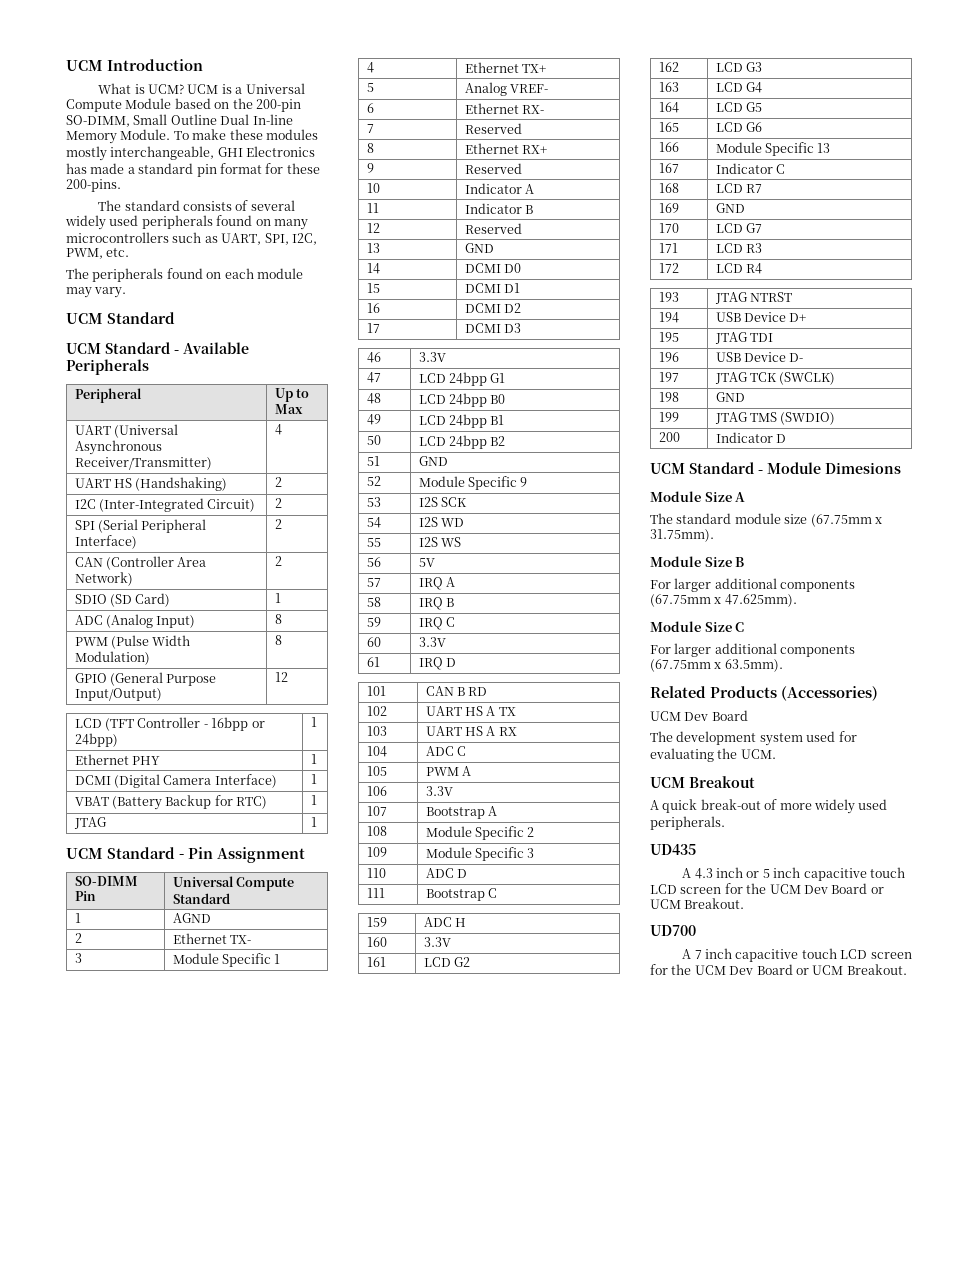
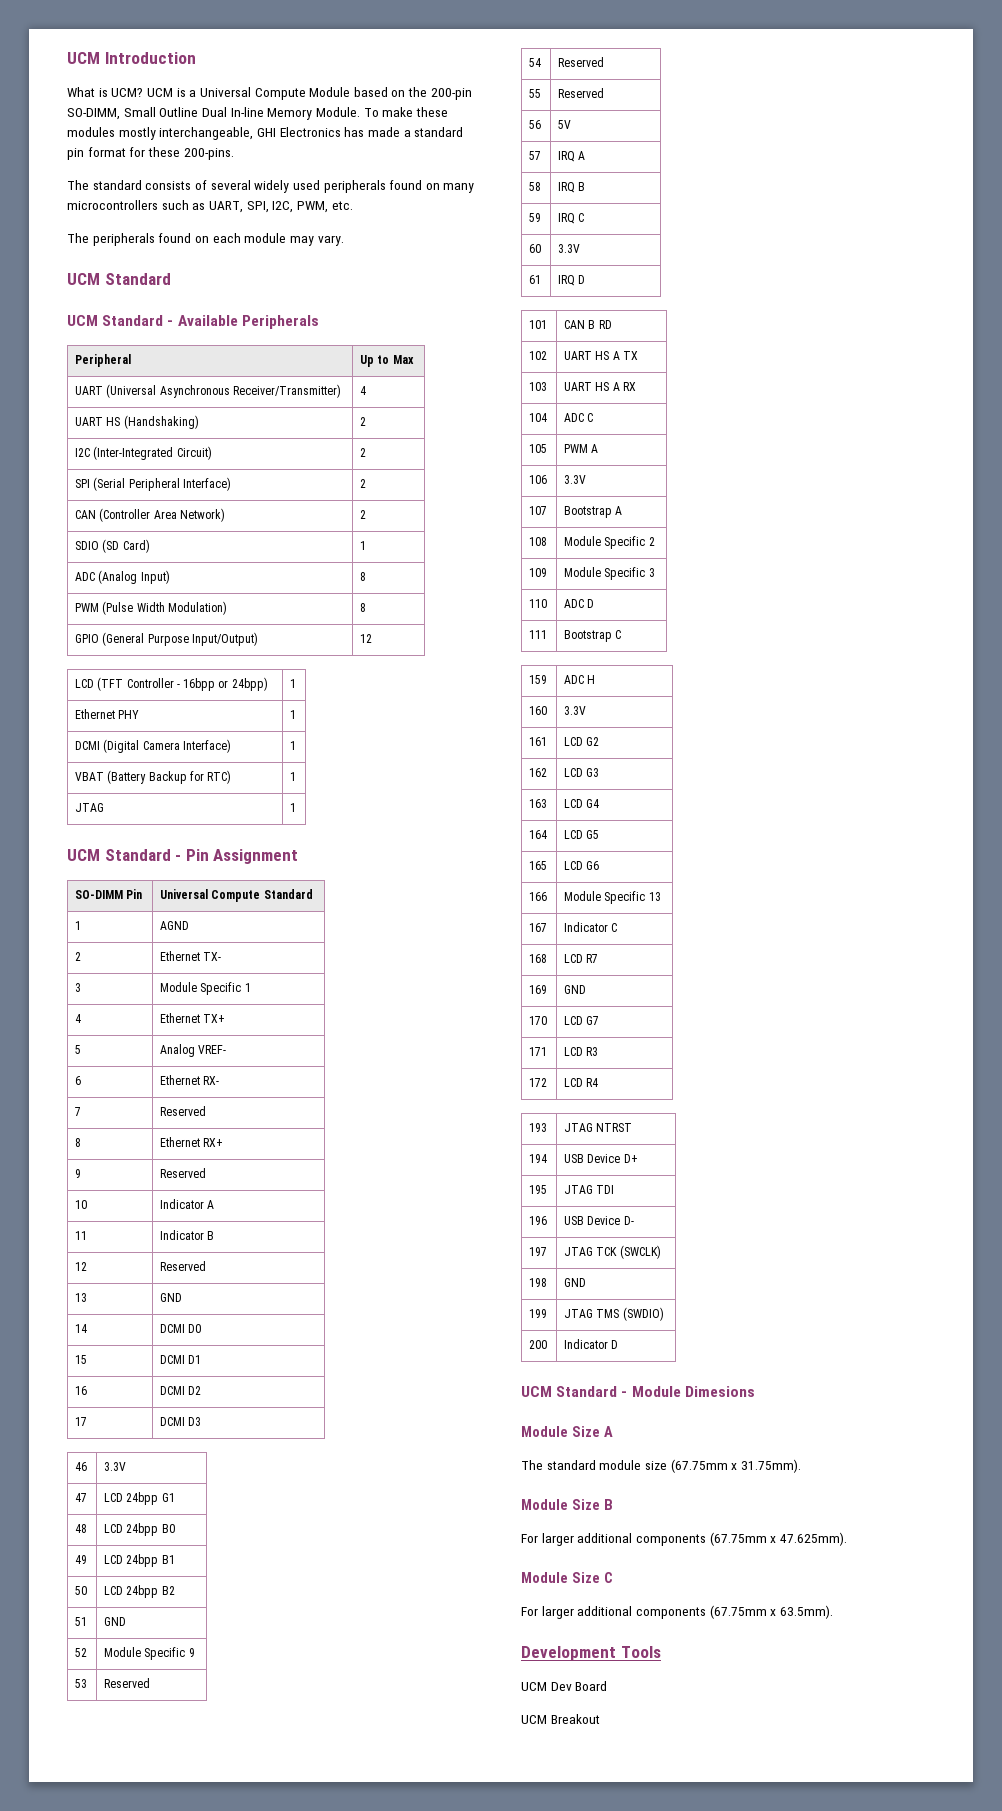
[418,497,468,507] I2S SCK -> [104,1678,151,1688] Reserved
[418,517,465,527] I2S WD -> [558,57,605,67] Reserved
[418,537,462,547] I2S WS -> [558,88,605,98] Reserved
[650,686,878,701] Related Products (Accessories) -> [521,1646,661,1661] Development Tools
[650,731,857,746] [650,748,776,762] [650,776,755,788] [650,799,888,814] [650,816,725,830] [650,844,696,855] [682,867,905,881] [650,883,884,894] [650,898,745,909] [650,925,696,936] [682,948,912,962] [650,964,907,975] The development system used for evaluating the UCM. // UCM Breakout // A quick break-out of more widely used peripherals. // UD435 // A 4.3 inch or 5 inch capacitive touch LCD screen for the UCM Dev Board or UCM Breakout. // UD700 // A 7 inch capacitive touch LCD screen for the UCM Dev Board or UCM Breakout. -> [521,1714,600,1724] UCM Breakout

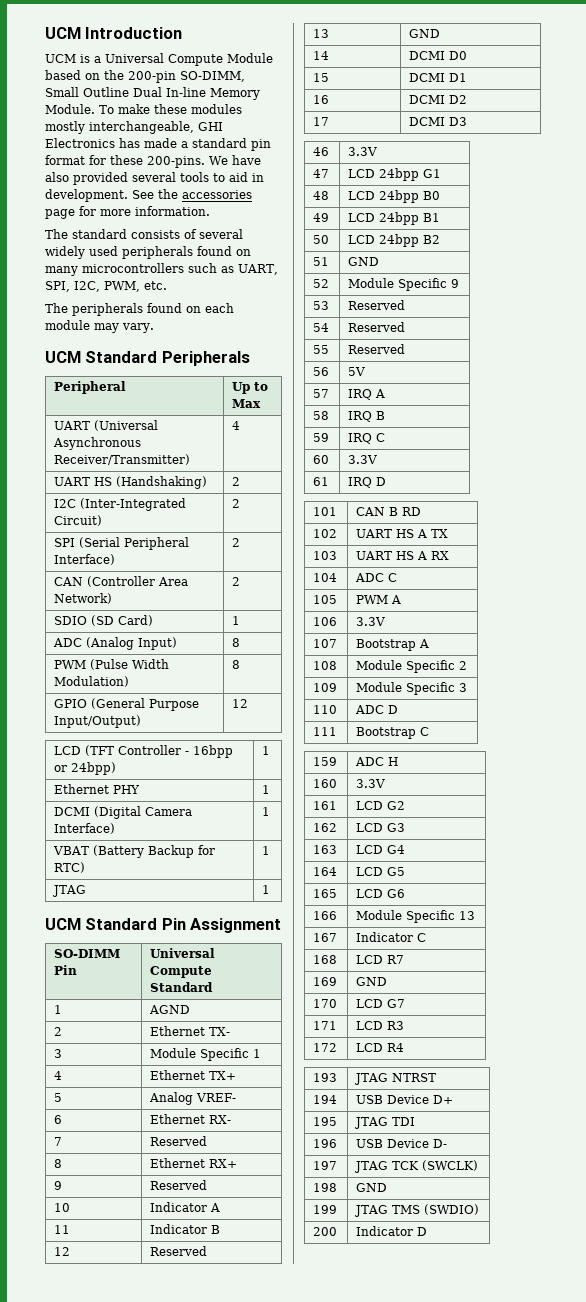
[67,87,144,97] What is UCM? -> (183, 33) none
(234, 154) none -> [209,155,261,165] [45,172,264,185] [45,189,252,202] [45,206,210,219] We have also provided several tools to aid in development. See the accessories page for more information.
[67,315,238,326] // UCM Standard - Available -> (158, 357) none
[175,855,182,861] - -> (158, 924) none
[521,1386,755,1397] [521,1426,613,1437] [521,1459,801,1473] [521,1499,613,1510] [521,1532,847,1546] [521,1572,613,1583] [521,1605,833,1619] [521,1646,661,1661] [521,1681,608,1691] [521,1714,600,1724] // UCM Standard - Module Dimesions // Module Size A // The standard module size (67.75mm x 31.75mm). // Module Size B // For larger additional components (67.75mm x 47.625mm). // Module Size C // For larger additional components (67.75mm x 63.5mm). // Development Tools // UCM Dev Board // UCM Breakout -> (428, 1231) none

